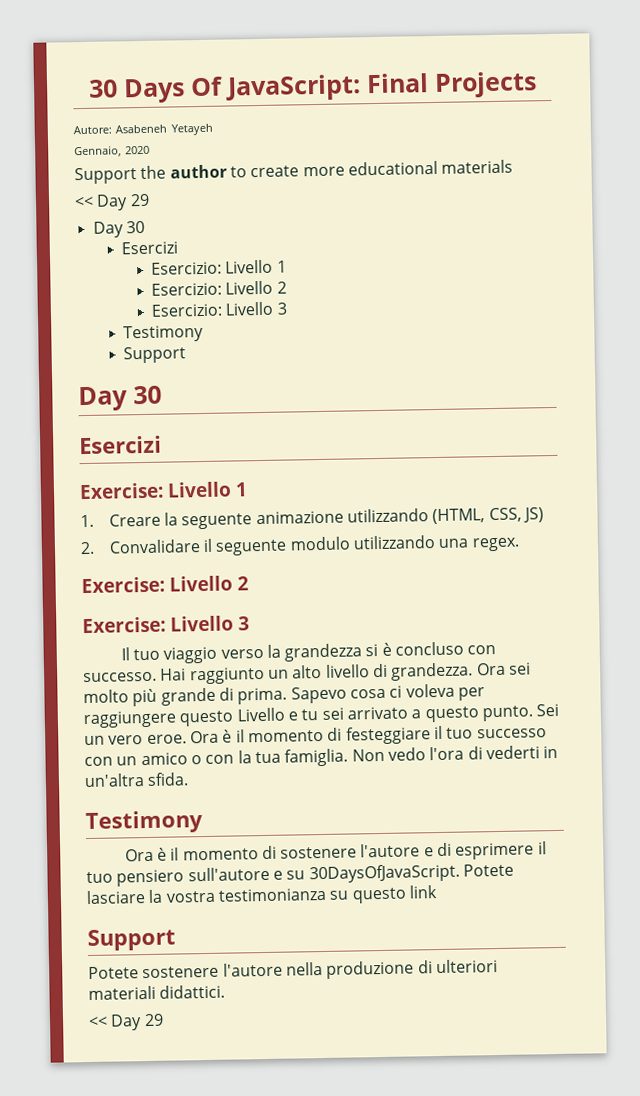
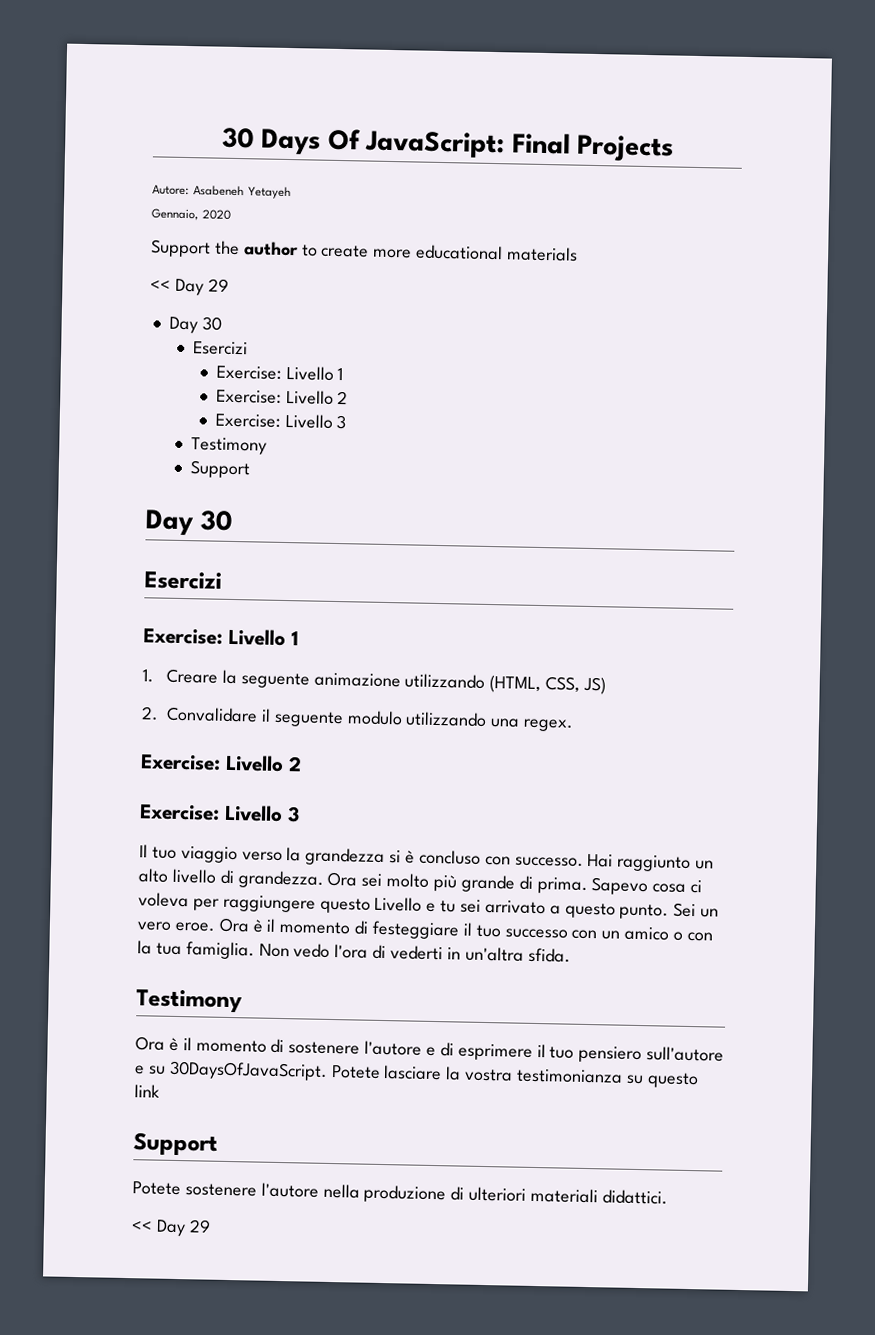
[151,259,287,275] [151,280,287,296] [151,303,224,317] Esercizio: Livello 1 // Esercizio: Livello 2 // Esercizio: -> [215,365,344,381] [215,389,349,405] [214,413,281,428] Exercise: Livello 1 // Exercise: Livello 2 // Exercise:

